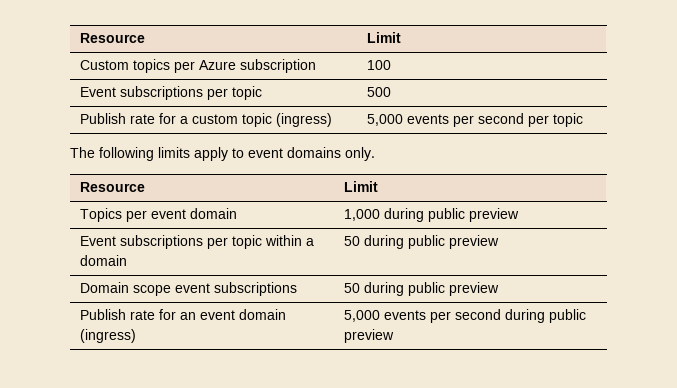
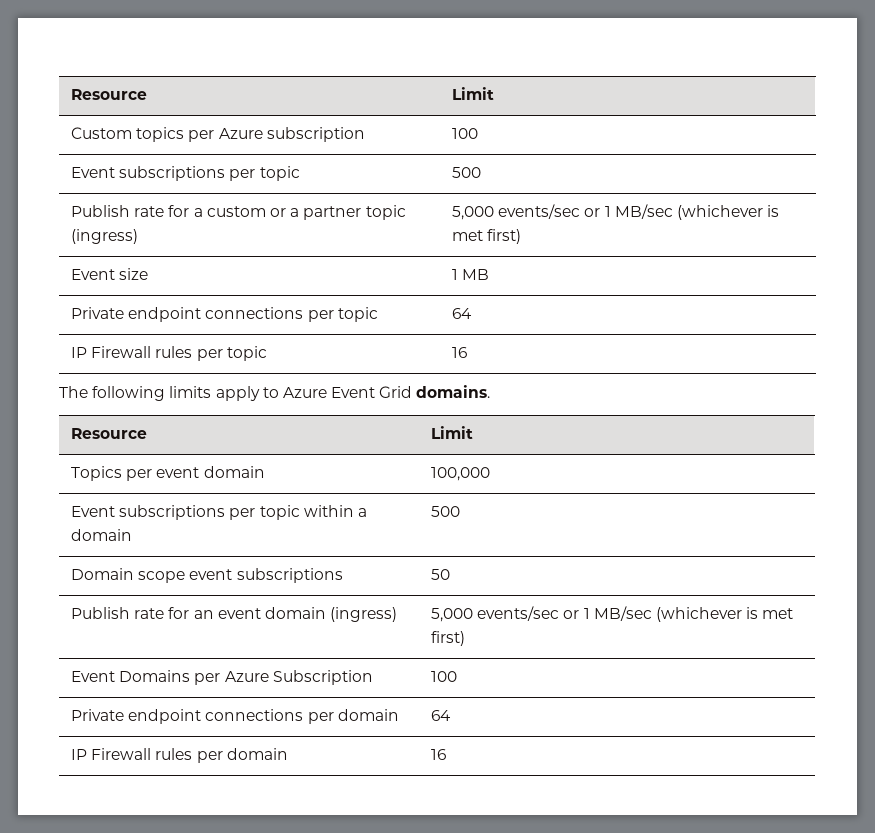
(238, 119) none -> [269,206,362,220] or a partner
[406,113,583,127] events per second per topic -> [498,204,780,220] [452,229,522,244] [71,268,149,280] [452,269,490,280] [71,307,378,322] [452,308,473,319] [71,346,267,361] [452,347,468,358] events/sec or 1 MB/sec (whichever is met first) // Event size | 1 MB // Private endpoint connections per topic | 64 // IP Firewall rules per topic | 16
[248,147,375,161] event domains only. -> [282,385,491,398] Azure Event Grid domains.
[343,208,519,222] 1,000 during public preview -> [431,467,491,481] 100,000
[343,235,499,249] 50 during public preview -> [431,506,461,517] 500
[363,282,499,296] during public preview -> (451, 574) none
[383,309,586,323] [343,329,394,343] events per second during public preview -> [477,606,794,622] [431,631,466,646] [71,670,373,685] [431,671,458,682] [71,709,399,724] [431,710,452,721] [71,748,288,763] [431,749,447,760] events/sec or 1 MB/sec (whichever is met first) // Event Domains per Azure Subscription | 100 // Private endpoint connections per domain | 64 // IP Firewall rules per domain | 16

